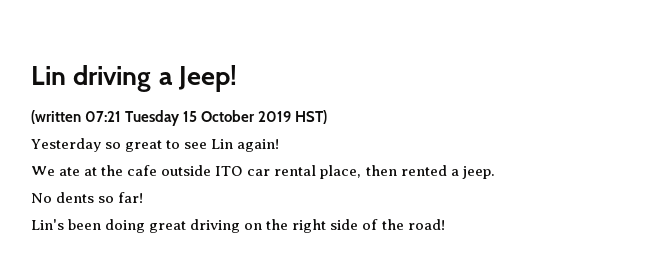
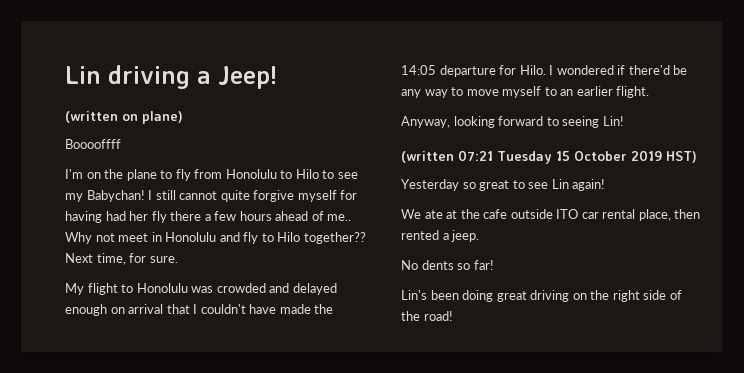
(237, 78) none -> [65,111,183,124] [65,139,121,149] [65,169,358,181] [65,190,358,202] [65,211,352,223] [65,232,366,244] [65,253,178,265] [65,283,337,295] [65,304,334,316] [401,65,688,77] [401,86,650,98] [401,116,624,128] // (written on plane) // Booooffff // I'm on the plane to fly from Honolulu to Hilo to see my Babychan! I still cannot quite forgive myself for having had her fly there a few hours ahead of me.. Why not meet in Honolulu and fly to Hilo together?? Next time, for sure. // My flight to Honolulu was crowded and delayed enough on arrival that I couldn't have made the 14:05 departure for Hilo. I wondered if there'd be any way to move myself to an earlier flight. // Anyway, looking forward to seeing Lin!

